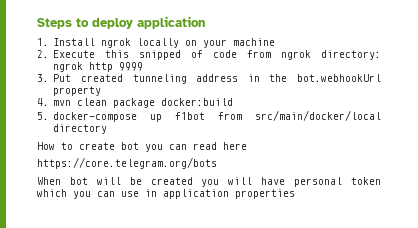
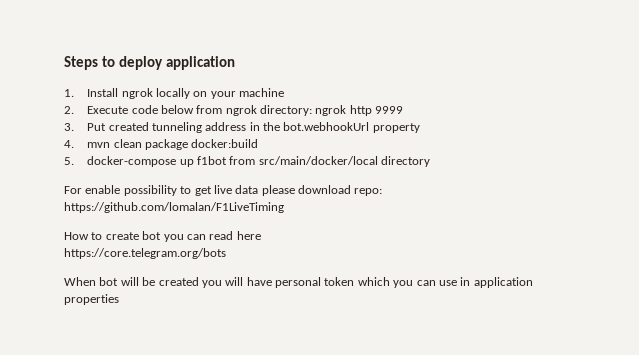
[105,50,238,60] this snipped of code -> [131,105,194,114] code below
(108, 129) none -> [64,185,383,196] [64,202,284,213] // For enable possibility to get live data please download repo: https://github.com/lomalan/F1LiveTiming

